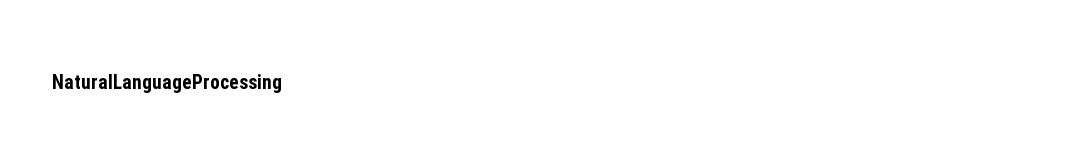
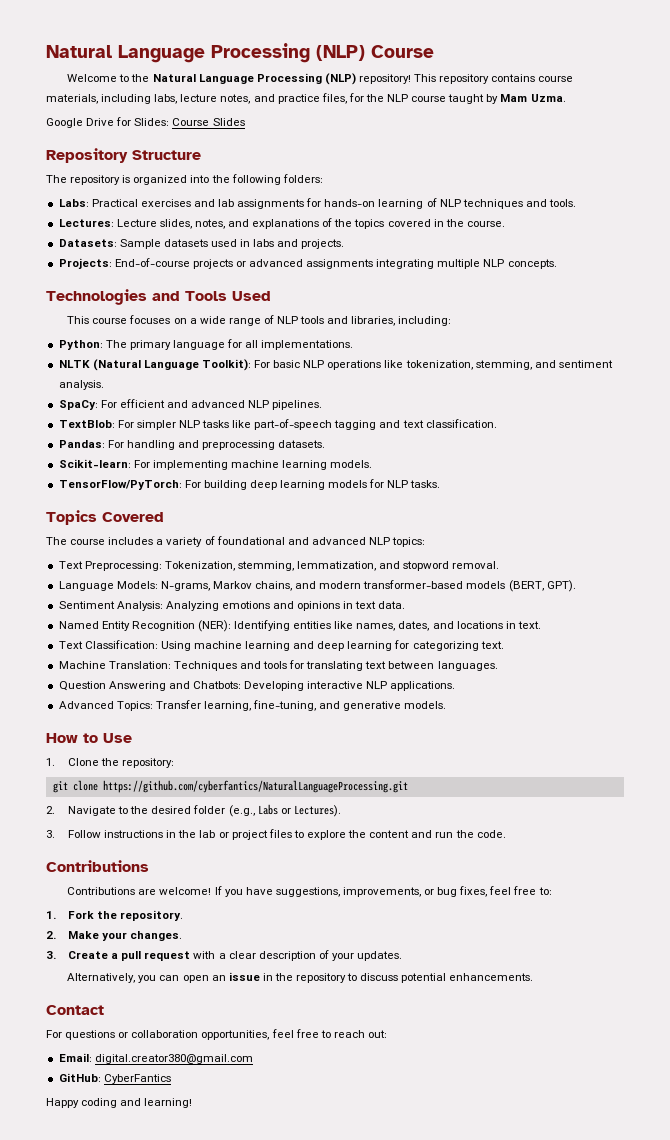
[52,74,282,93] NaturalLanguageProcessing -> [46,43,434,63] [67,73,574,85] [46,93,566,104] [46,117,245,128] [46,148,201,163] [46,174,323,185] [58,198,577,209] [58,218,505,229] [58,239,345,249] [58,258,557,269] [46,289,271,305] [67,315,452,326] [58,339,354,350] [58,359,613,371] [58,380,104,390] [58,399,323,410] [58,419,497,430] [58,440,326,450] [58,459,373,470] [58,479,441,490] [46,510,164,525] [46,536,426,547] [58,561,500,571] [58,580,576,592] [58,601,406,611] [58,620,541,632] [58,640,504,651] [58,660,498,671] [58,681,456,691] [58,700,447,711] [46,733,132,743] [46,758,175,768] [52,780,408,793] [46,804,341,817] [46,829,506,840] [46,860,149,872] [67,886,552,897] [46,910,184,921] [46,931,183,941] [46,950,403,961] [67,972,534,983] [46,1005,104,1015] [46,1029,387,1040] [58,1053,253,1064] [58,1073,171,1084] [46,1098,193,1108] Natural Language Processing (NLP) Course // Welcome to the Natural Language Processing (NLP) repository! This repository contains course materials, including labs, lecture notes, and practice files, for the NLP course taught by Mam Uzma. // Google Drive for Slides: Course Slides // Repository Structure // The repository is organized into the following folders: // Labs: Practical exercises and lab assignments for hands-on learning of NLP techniques and tools. // Lectures: Lecture slides, notes, and explanations of the topics covered in the course. // Datasets: Sample datasets used in labs and projects. // Projects: End-of-course projects or advanced assignments integrating multiple NLP concepts. // Technologies and Tools Used // This course focuses on a wide range of NLP tools and libraries, including: // Python: The primary language for all implementations. // NLTK (Natural Language Toolkit): For basic NLP operations like tokenization, stemming, and sentiment analysis. // SpaCy: For efficient and advanced NLP pipelines. // TextBlob: For simpler NLP tasks like part-of-speech tagging and text classification. // Pandas: For handling and preprocessing datasets. // Scikit-learn: For implementing machine learning models. // TensorFlow/PyTorch: For building deep learning models for NLP tasks. // Topics Covered // The course includes a variety of foundational and advanced NLP topics: // Text Preprocessing: Tokenization, stemming, lemmatization, and stopword removal. // Language Models: N-grams, Markov chains, and modern transformer-based models (BERT, GPT). // Sentiment Analysis: Analyzing emotions and opinions in text data. // Named Entity Recognition (NER): Identifying entities like names, dates, and locations in text. // Text Classification: Using machine learning and deep learning for categorizing text. // Machine Translation: Techniques and tools for translating text between languages. // Question Answering and Chatbots: Developing interactive NLP applications. // Advanced Topics: Transfer learning, fine-tuning, and generative models. // How to Use // 1. Clone the repository: // git clone https://github.com/cyberfantics/NaturalLanguageProcessing.git // 2. Navigate to the desired folder (e.g., Labs or Lectures). // 3. Follow instructions in the lab or project files to explore the content and run the code. // Contributions // Contributions are welcome! If you have suggestions, improvements, or bug fixes, feel free to: // 1. Fork the repository. // 2. Make your changes. // 3. Create a pull request with a clear description of your updates. // Alternatively, you can open an issue in the repository to discuss potential enhancements. // Contact // For questions or collaboration opportunities, feel free to reach out: // Email: digital.creator380@gmail.com // GitHub: CyberFantics // Happy coding and learning!

